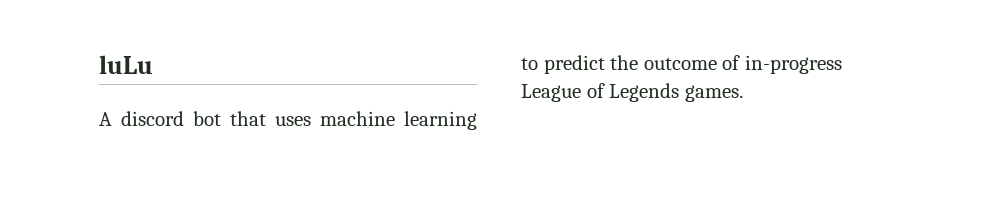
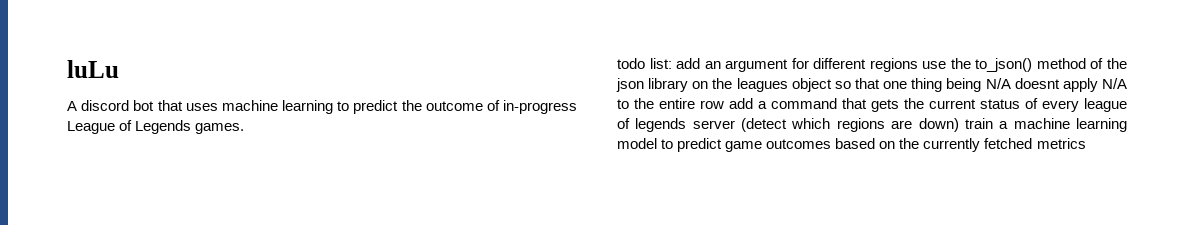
(743, 93) none -> [617,58,1127,72] [616,78,1128,92] [617,98,1127,112] [617,118,1127,132] [617,138,1086,152] // todo list: add an argument for different regions use the to_json() method of the json library on the leagues object so that one thing being N/A doesnt apply N/A to the entire row add a command that gets the current status of every league of legends server (detect which regions are down) train a machine learning model to predict game outcomes based on the currently fetched metrics

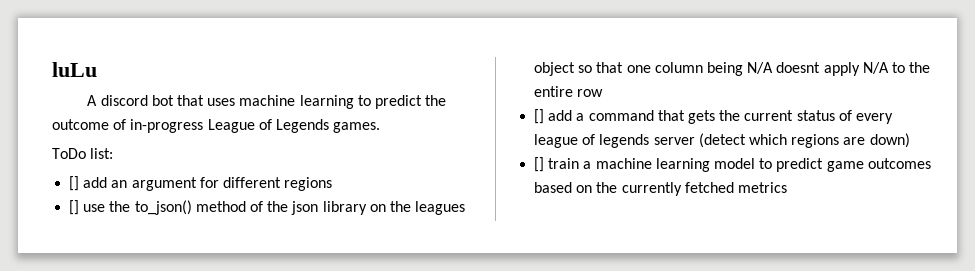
[617,58,645,69] todo -> [52,148,86,159] ToDo
(672, 63) none -> [69,176,80,191] // []
(918, 65) none -> [69,200,80,215] // []
[911,78,943,92] thing -> [654,62,703,73] column
(724, 104) none -> [534,109,545,124] // []
(959, 125) none -> [534,157,545,172] // []

